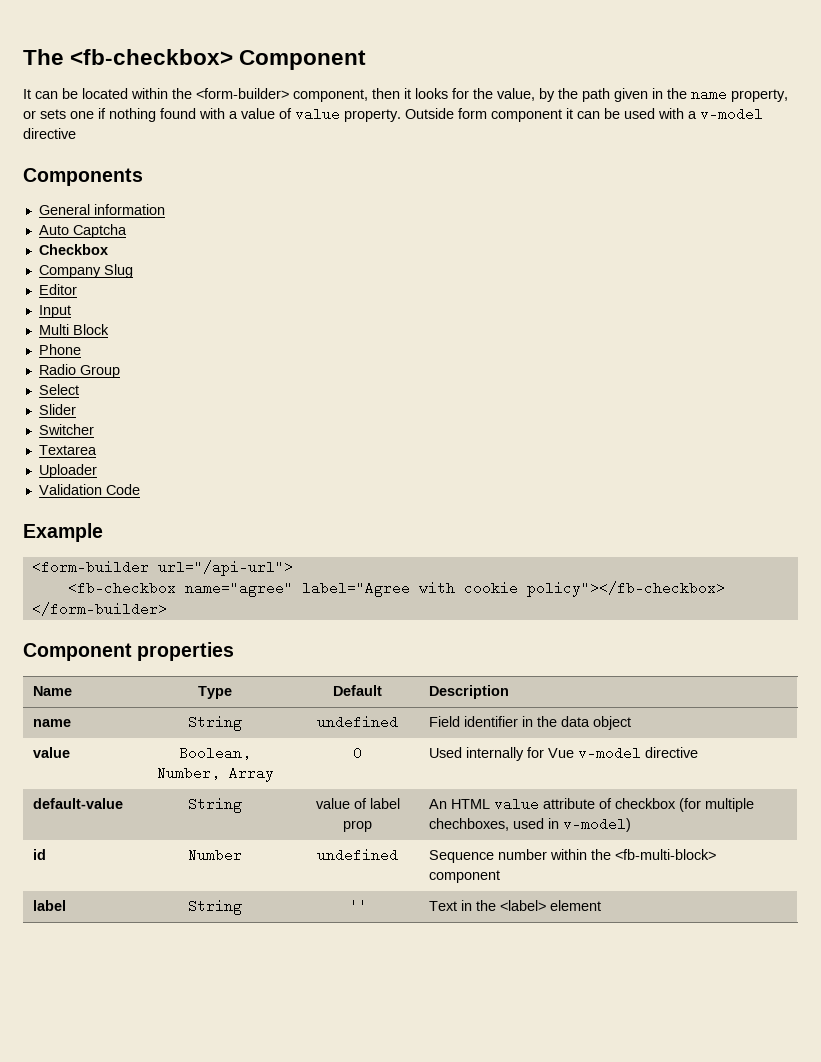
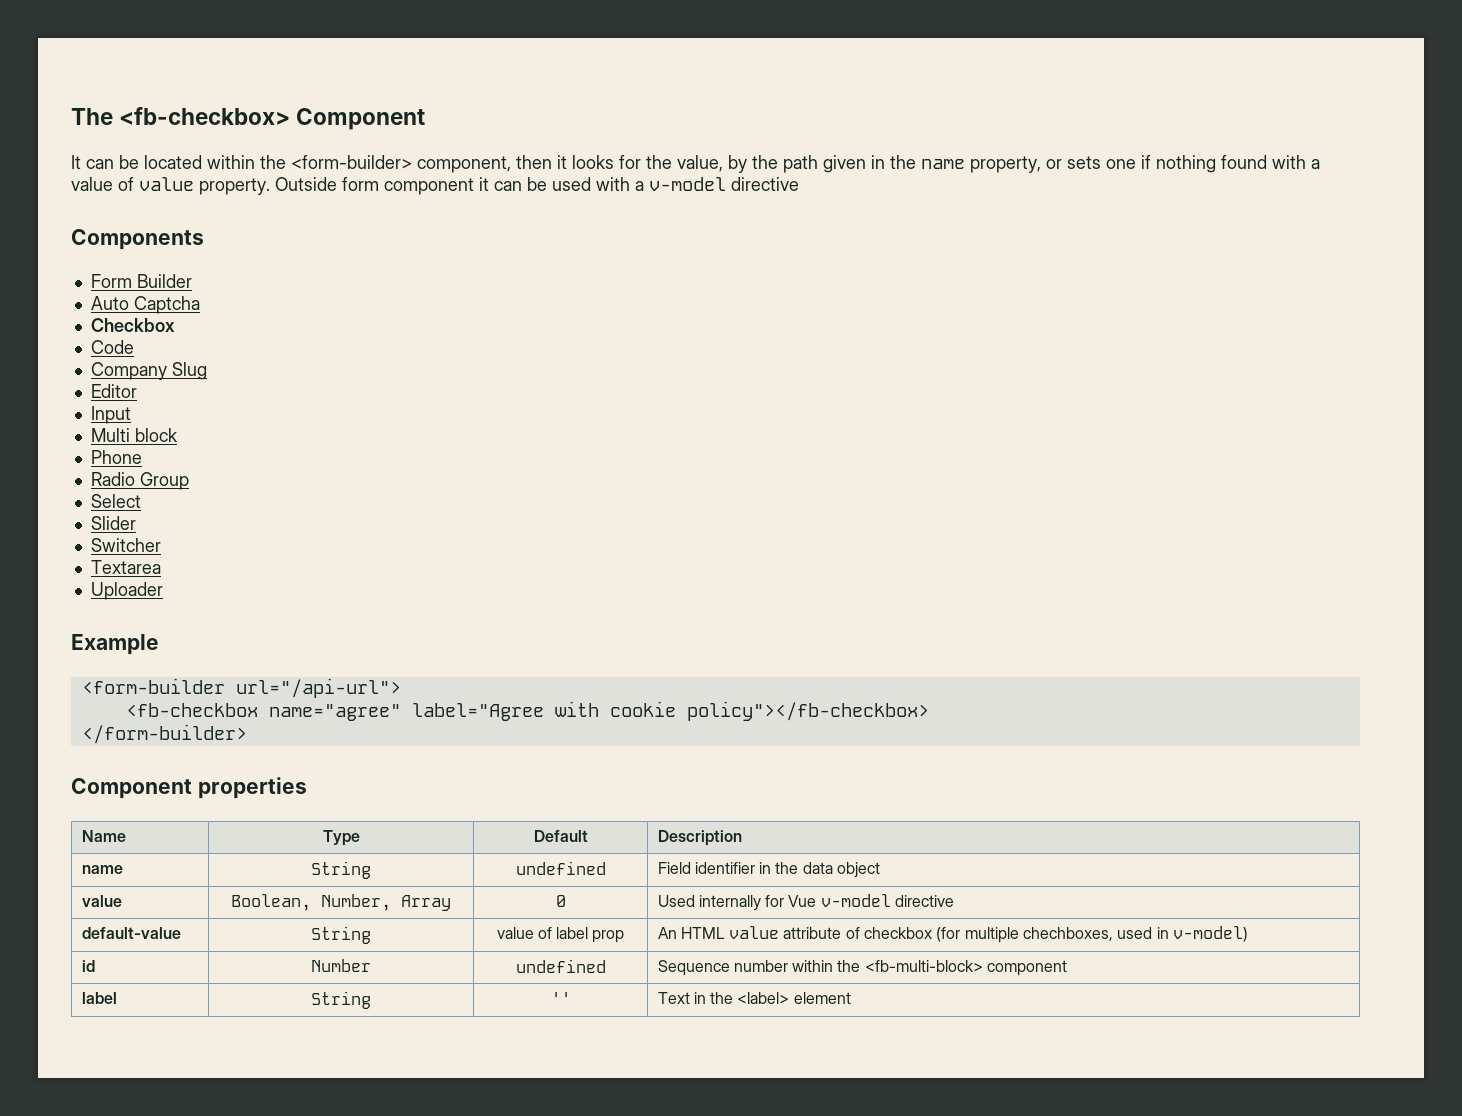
[38,204,165,215] General information -> [90,274,192,288] Form Builder
(108, 249) none -> [90,340,134,354] // Code
[72,324,109,335] Block -> [134,428,178,442] block
[38,484,140,495] // Validation Code -> (163, 591) none

